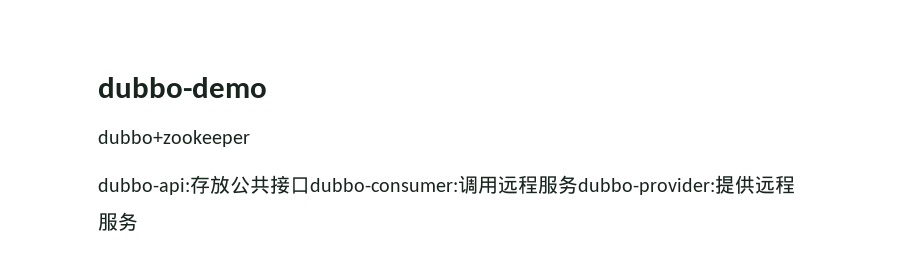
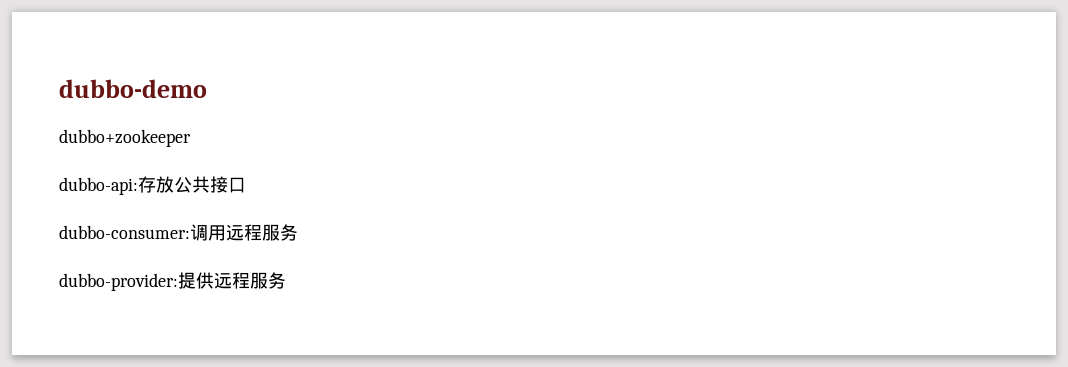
(310, 185) none -> (246, 185) //
(578, 184) none -> (298, 232) //

